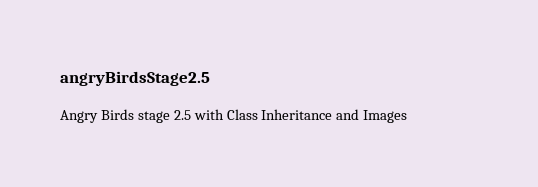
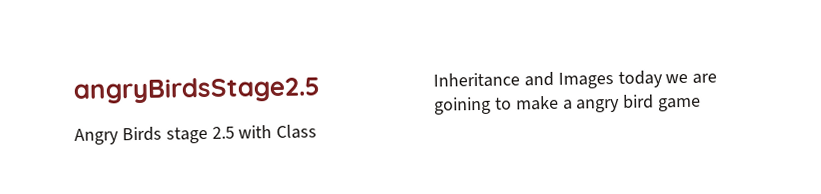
(408, 116) none -> [617,70,718,88] [434,94,702,115] today we are goining to make a angry bird game

